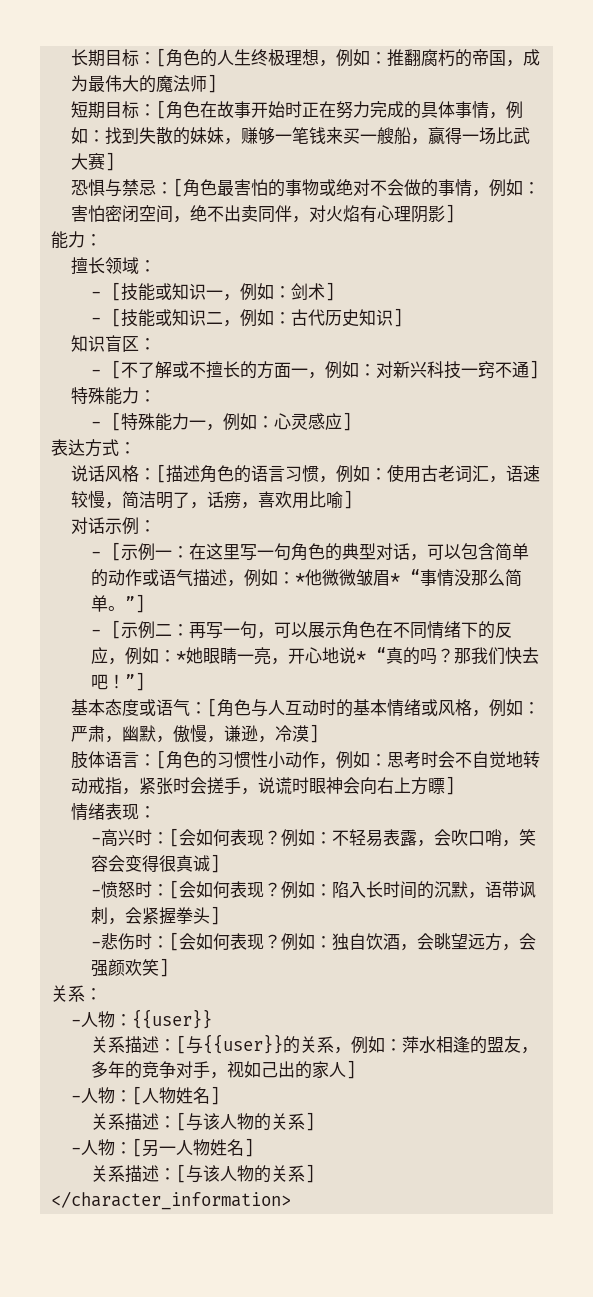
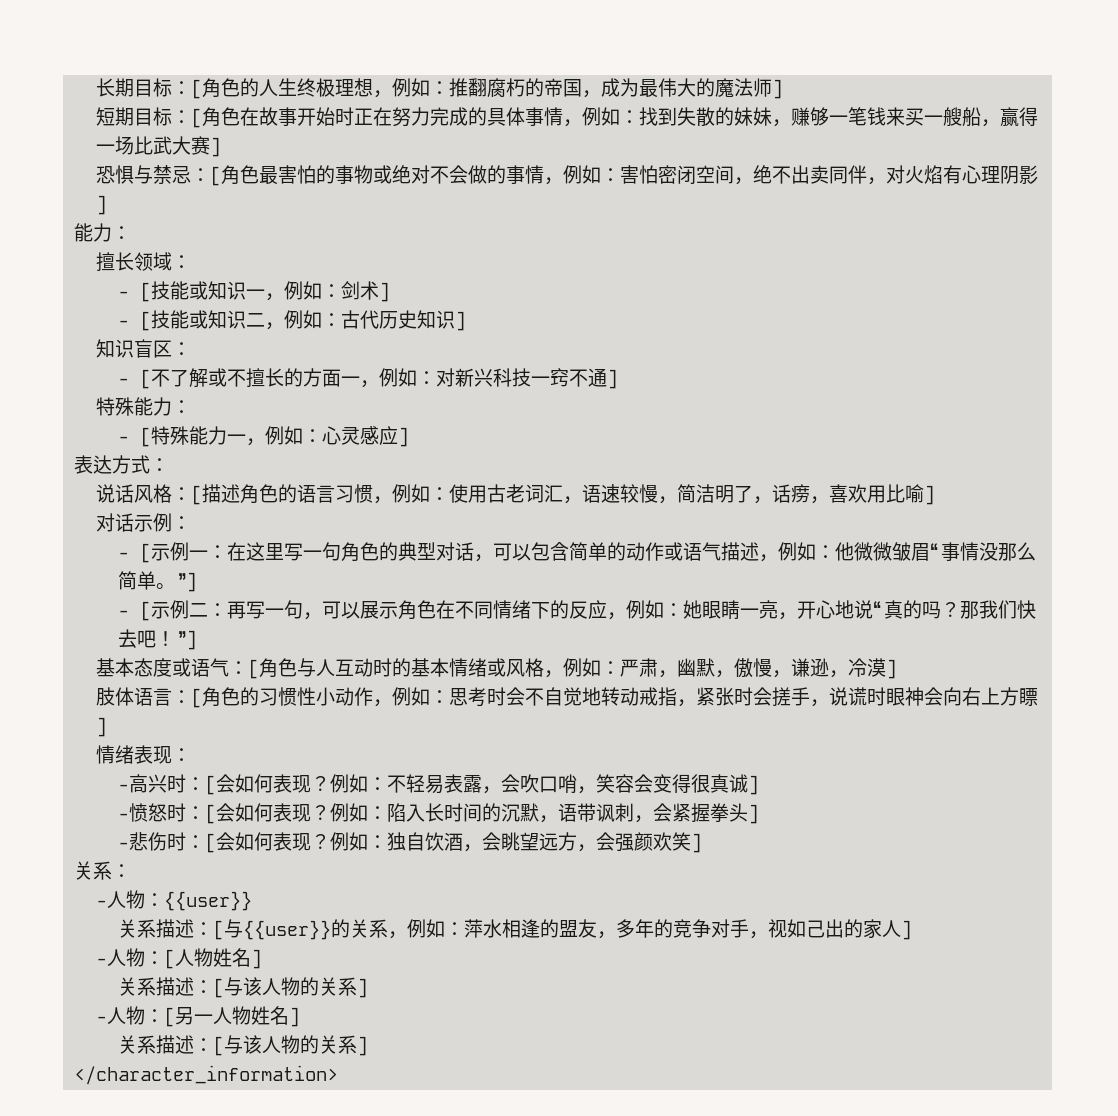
[294,573,305,584] * -> (835, 552) none
[389,573,400,584] * -> (930, 552) none
[175,651,186,662] * -> (683, 610) none
[355,651,366,662] * -> (873, 609) none

